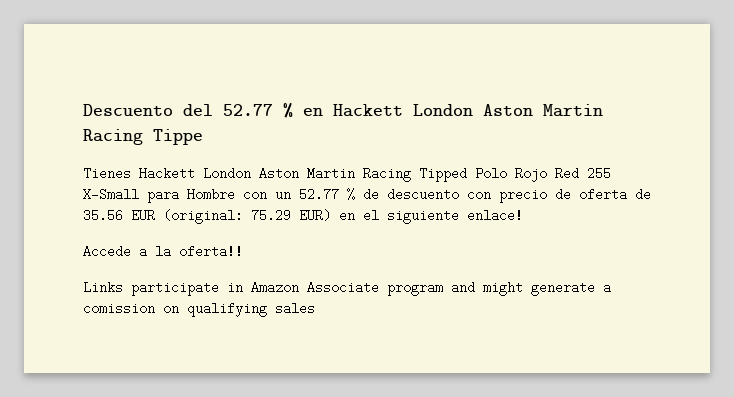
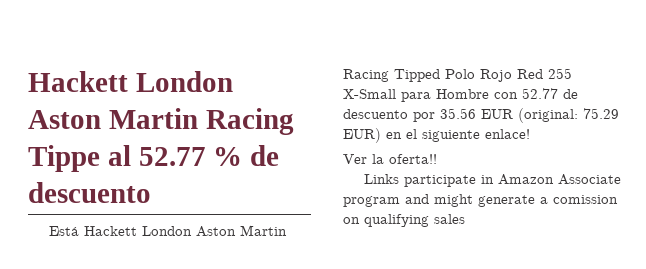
[83,103,323,118] Descuento del 52.77 % en -> (28, 81) none
[83,167,131,180] // Tienes -> [107,145,280,166] [28,182,151,203] [48,226,79,236] al 52.77 % de descuento // Está
[275,188,651,203] un 52.77 % de descuento con precio de oferta de -> [522,88,578,99] [343,109,435,122] 52.77 de descuento por
[83,245,147,258] Accede a -> [343,154,367,164] Ver

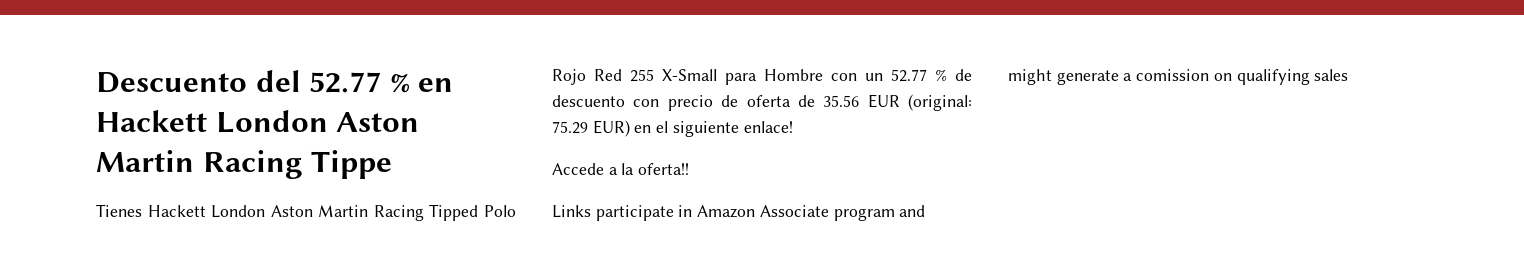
(28, 81) none -> [96,70,454,93] Descuento del 52.77 % en
[107,145,280,166] [28,182,151,203] [48,226,79,236] al 52.77 % de descuento // Está -> [96,204,142,217] // Tienes
[522,88,578,99] [343,109,435,122] 52.77 de descuento por -> [865,69,972,82] [552,95,815,111] un 52.77 % de descuento con precio de oferta de
[343,154,367,164] Ver -> [552,163,618,175] Accede a

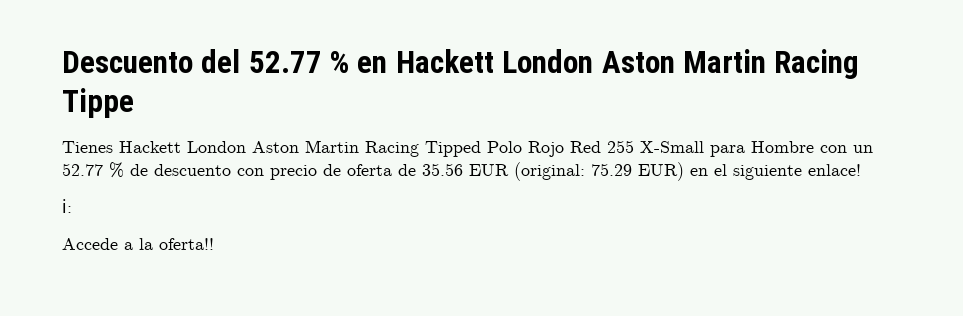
(793, 127) none -> [62,199,72,213] // ℹ:
[552,205,926,221] [1008,69,1349,85] // Links participate in Amazon Associate program and might generate a comission on qualifying sales -> (214, 244) none

